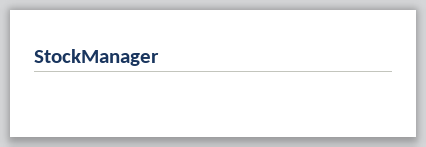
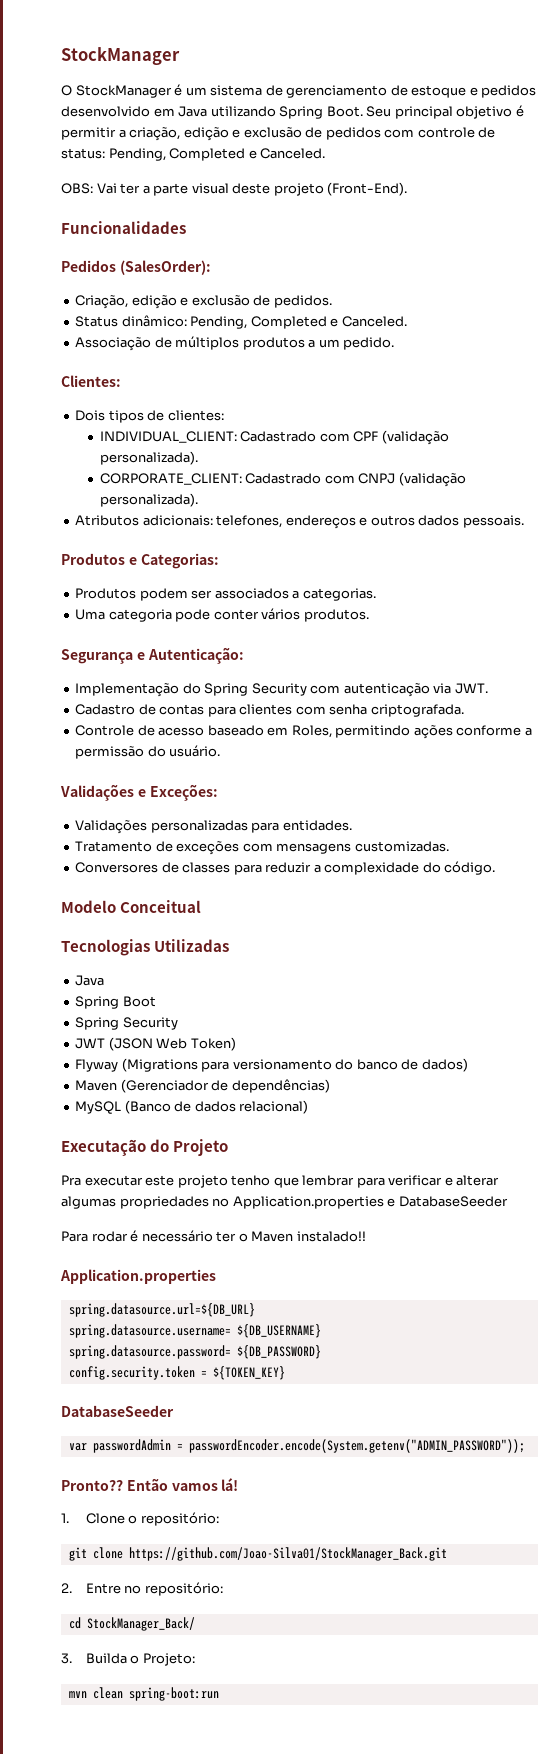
[34,49,159,66] StockManager -> [61,47,180,65] [61,84,537,98] [61,105,524,119] [61,127,496,141] [61,148,326,161] [61,182,408,196] [61,221,186,234] [61,260,211,275] [75,295,332,309] [75,315,407,329] [75,336,395,351] [61,375,121,387] [75,410,224,423] [99,430,449,445] [99,451,198,465] [99,472,466,487] [99,493,198,507] [75,515,524,529] [61,553,219,569] [75,588,376,601] [75,608,369,622] [61,647,244,664] [75,683,488,697] [75,704,464,717] [75,725,532,739] [75,745,221,759] [60,784,218,801] [75,820,352,834] [75,841,449,855] [75,861,496,875] [61,900,202,913] [61,939,230,956] [75,975,105,986] [75,996,156,1009] [75,1017,178,1030] [75,1037,236,1051] [75,1058,468,1072] [75,1079,330,1093] [75,1100,309,1114] [61,1139,229,1156] [61,1175,500,1188] [61,1196,508,1209] [61,1230,366,1242] [60,1269,216,1284] [68,1303,255,1317] [68,1324,321,1338] [68,1345,321,1359] [68,1366,285,1380] [61,1405,174,1417] [68,1439,525,1453] [61,1478,239,1491] [61,1512,219,1526] [68,1547,447,1561] [61,1582,223,1596] [68,1617,195,1631] [61,1653,195,1666] [68,1687,219,1701] StockManager // O StockManager é um sistema de gerenciamento de estoque e pedidos desenvolvido em Java utilizando Spring Boot. Seu principal objetivo é permitir a criação, edição e exclusão de pedidos com controle de status: Pending, Completed e Canceled. // OBS: Vai ter a parte visual deste projeto (Front-End). // Funcionalidades // Pedidos (SalesOrder): // Criação, edição e exclusão de pedidos. // Status dinâmico: Pending, Completed e Canceled. // Associação de múltiplos produtos a um pedido. // Clientes: // Dois tipos de clientes: // INDIVIDUAL_CLIENT: Cadastrado com CPF (validação personalizada). // CORPORATE_CLIENT: Cadastrado com CNPJ (validação personalizada). // Atributos adicionais: telefones, endereços e outros dados pessoais. // Produtos e Categorias: // Produtos podem ser associados a categorias. // Uma categoria pode conter vários produtos. // Segurança e Autenticação: // Implementação do Spring Security com autenticação via JWT. // Cadastro de contas para clientes com senha criptografada. // Controle de acesso baseado em Roles, permitindo ações conforme a permissão do usuário. // Validações e Exceções: // Validações personalizadas para entidades. // Tratamento de exceções com mensagens customizadas. // Conversores de classes para reduzir a complexidade do código. // Modelo Conceitual // Tecnologias Utilizadas // Java // Spring Boot // Spring Security // JWT (JSON Web Token) // Flyway (Migrations para versionamento do banco de dados) // Maven (Gerenciador de dependências) // MySQL (Banco de dados relacional) // Executação do Projeto // Pra executar este projeto tenho que lembrar para verificar e alterar algumas propriedades no Application.properties e DatabaseSeeder // Para rodar é necessário ter o Maven instalado!! // Application.properties // spring.datasource.url=${DB_URL} // spring.datasource.username= ${DB_USERNAME} // spring.datasource.password= ${DB_PASSWORD} // config.security.token = ${TOKEN_KEY} // DatabaseSeeder // var passwordAdmin = passwordEncoder.encode(System.getenv("ADMIN_PASSWORD")); // Pronto?? Então vamos lá! // 1. Clone o repositório: // git clone https://github.com/Joao-Silva01/StockManager_Back.git // 2. Entre no repositório: // cd StockManager_Back/ // 3. Builda o Projeto: // mvn clean spring-boot:run

